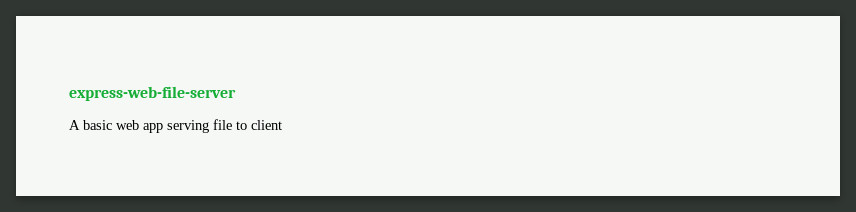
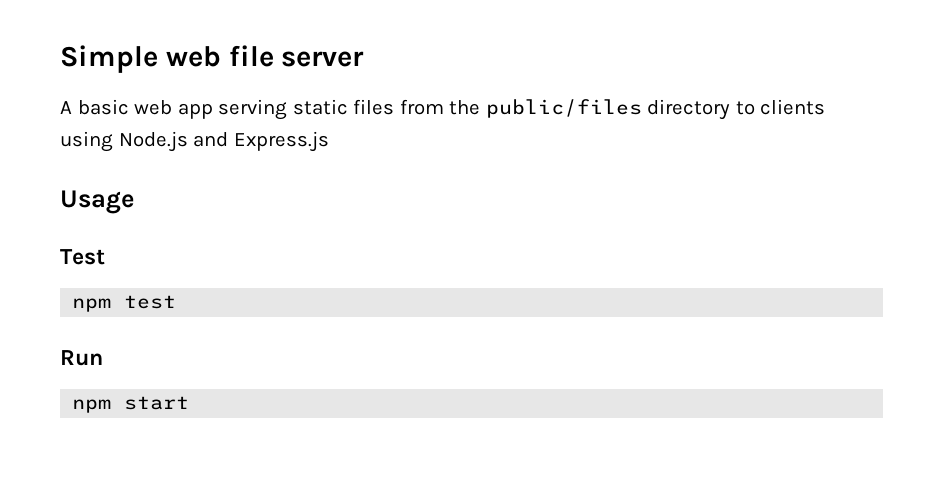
[69,86,236,101] express-web-file-server -> [60,45,365,73] Simple web file server
[213,119,282,130] file to client -> [292,99,826,120] [60,131,329,152] [60,190,135,214] [60,249,105,265] [72,295,177,312] [60,350,103,366] [72,396,190,413] static files from the public/files directory to clients using Node.js and Express.js // Usage // Test // npm test // Run // npm start

